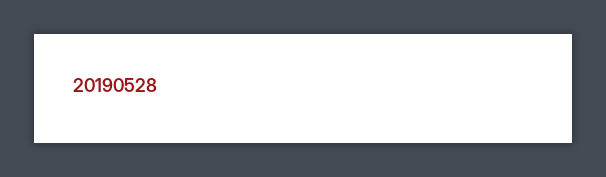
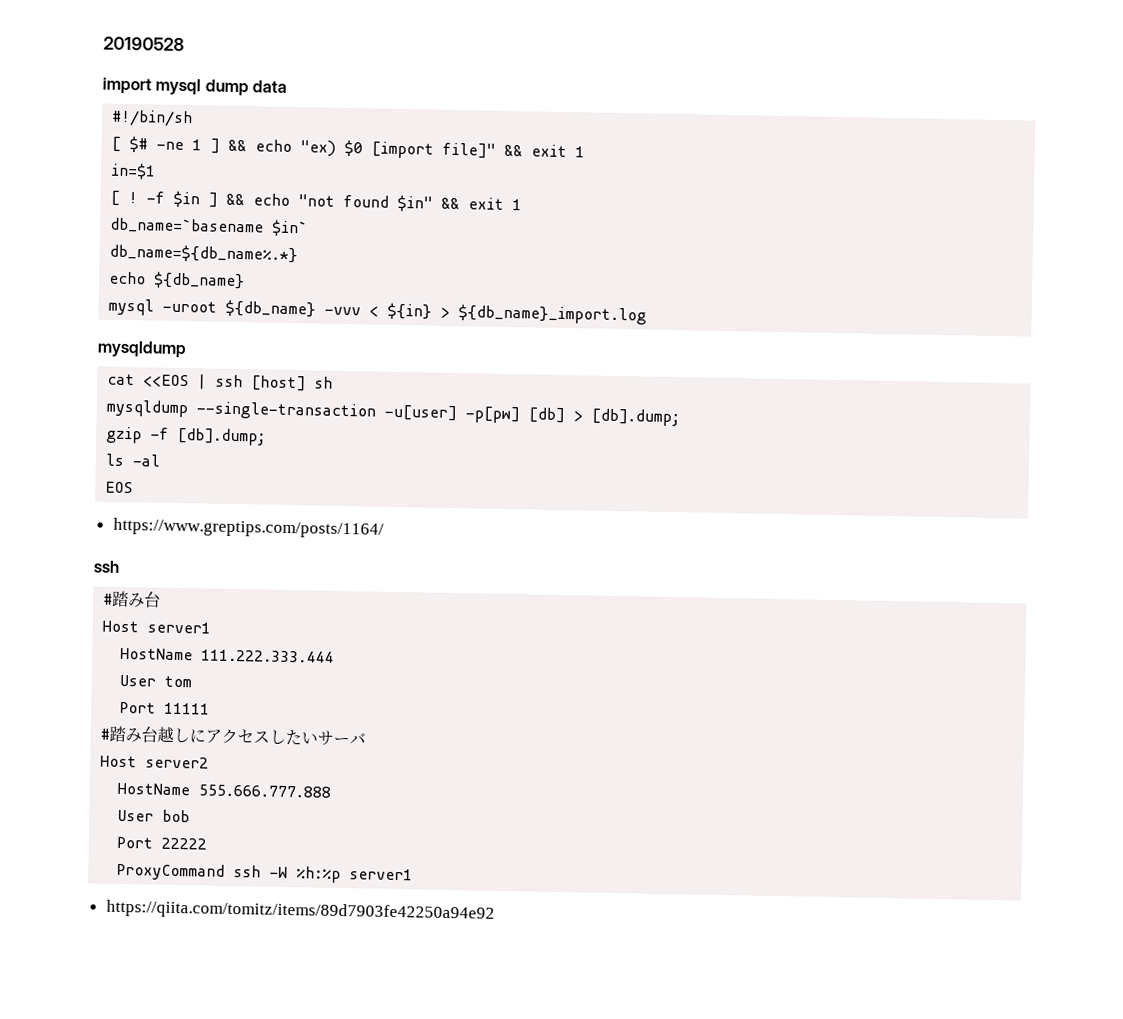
(157, 85) none -> [102,77,288,97] [111,109,194,128] [111,136,586,159] [110,162,157,180] [110,190,523,212] [110,217,309,237] [109,243,299,264] [109,271,246,290] [108,298,648,325] [97,340,187,359] [107,373,334,392] [106,399,681,427] [106,426,267,446] [105,453,161,467] [105,481,134,494] [112,517,384,539] [93,560,119,573] [103,590,162,608] [102,620,212,634] [120,647,335,663] [119,674,193,688] [119,701,211,715] [100,725,367,746] [100,755,210,769] [117,782,332,798] [117,809,191,823] [116,836,208,850] [116,862,414,884] [105,899,495,923] // import mysql dump data // #!/bin/sh // [ $# -ne 1 ] && echo "ex) $0 [import file]" && exit 1 // in=$1 // [ ! -f $in ] && echo "not found $in" && exit 1 // db_name=`basename $in` // db_name=${db_name%.*} // echo ${db_name} // mysql -uroot ${db_name} -vvv < ${in} > ${db_name}_import.log // mysqldump // cat <<EOS | ssh [host] sh // mysqldump --single-transaction -u[user] -p[pw] [db] > [db].dump; // gzip -f [db].dump; // ls -al // EOS // https://www.greptips.com/posts/1164/ // ssh // #踏み台 // Host server1 // HostName 111.222.333.444 // User tom // Port 11111 // #踏み台越しにアクセスしたいサーバ // Host server2 // HostName 555.666.777.888 // User bob // Port 22222 // ProxyCommand ssh -W %h:%p server1 // https://qiita.com/tomitz/items/89d7903fe42250a94e92

